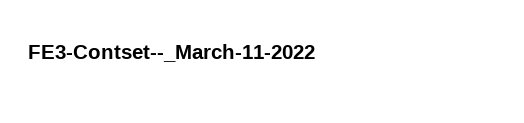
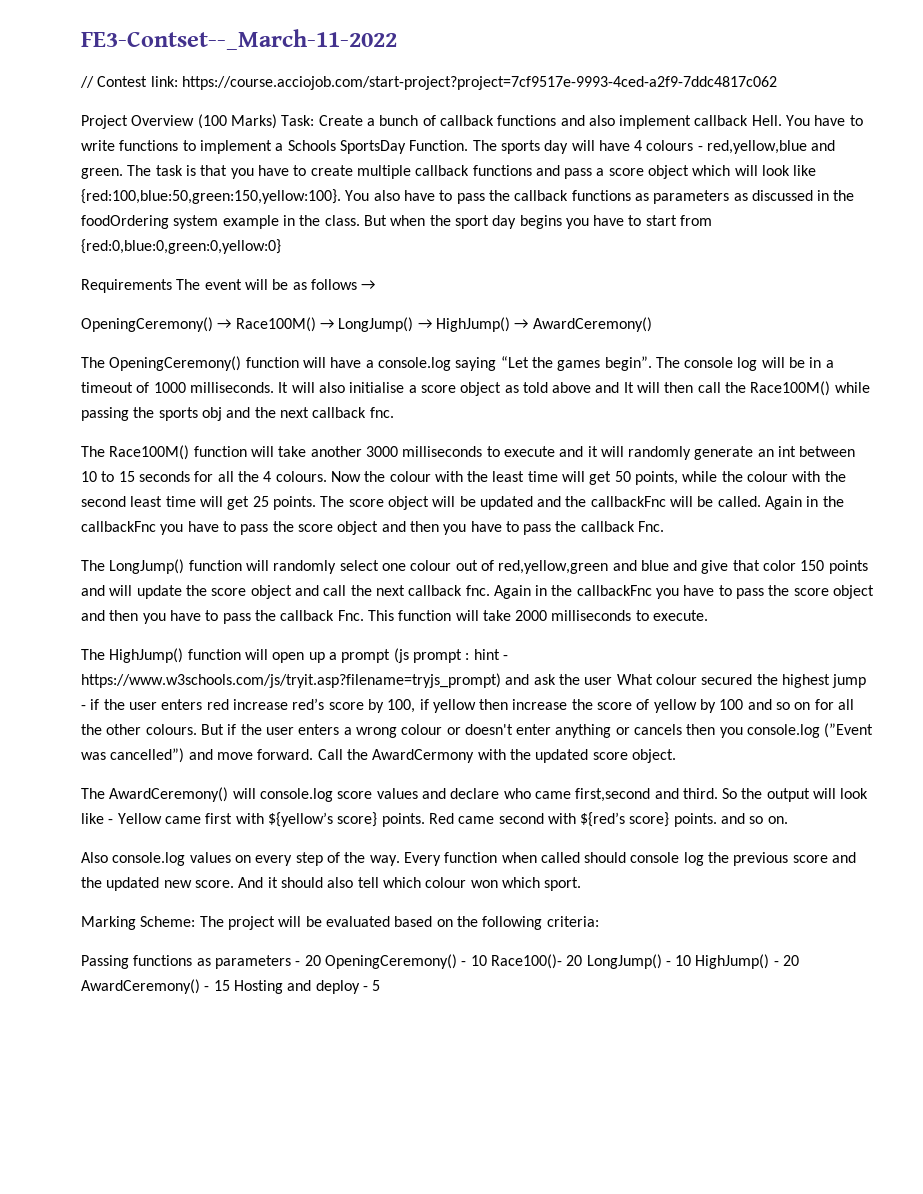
(315, 53) none -> [80,76,777,90] [81,114,863,129] [81,140,836,154] [81,165,817,179] [81,189,855,204] [81,215,713,229] [81,239,281,254] [81,279,376,293] [81,317,652,332] [81,356,834,371] [81,381,870,396] [81,407,394,421] [81,445,856,460] [81,471,846,485] [81,496,844,510] [81,521,665,535] [81,559,868,574] [81,585,875,599] [81,610,709,624] [81,648,508,663] [81,673,867,688] [81,698,855,713] [81,723,874,738] [81,748,676,763] [81,787,869,802] [81,812,788,827] [81,852,857,866] [81,877,582,891] [81,916,599,930] [81,954,800,969] [81,979,381,994] // // Contest link: https://course.acciojob.com/start-project?project=7cf9517e-9993-4ced-a2f9-7ddc4817c062 // Project Overview (100 Marks) Task: Create a bunch of callback functions and also implement callback Hell. You have to write functions to implement a Schools SportsDay Function. The sports day will have 4 colours - red,yellow,blue and green. The task is that you have to create multiple callback functions and pass a score object which will look like {red:100,blue:50,green:150,yellow:100}. You also have to pass the callback functions as parameters as discussed in the foodOrdering system example in the class. But when the sport day begins you have to start from {red:0,blue:0,green:0,yellow:0} // Requirements The event will be as follows → // OpeningCeremony() → Race100M() → LongJump() → HighJump() → AwardCeremony() // The OpeningCeremony() function will have a console.log saying “Let the games begin”. The console log will be in a timeout of 1000 milliseconds. It will also initialise a score object as told above and It will then call the Race100M() while passing the sports obj and the next callback fnc. // The Race100M() function will take another 3000 milliseconds to execute and it will randomly generate an int between 10 to 15 seconds for all the 4 colours. Now the colour with the least time will get 50 points, while the colour with the second least time will get 25 points. The score object will be updated and the callbackFnc will be called. Again in the callbackFnc you have to pass the score object and then you have to pass the callback Fnc. // The LongJump() function will randomly select one colour out of red,yellow,green and blue and give that color 150 points and will update the score object and call the next callback fnc. Again in the callbackFnc you have to pass the score object and then you have to pass the callback Fnc. This function will take 2000 milliseconds to execute. // The HighJump() function will open up a prompt (js prompt : hint - https://www.w3schools.com/js/tryit.asp?filename=tryjs_prompt) and ask the user What colour secured the highest jump - if the user enters red increase red’s score by 100, if yellow then increase the score of yellow by 100 and so on for all the other colours. But if the user enters a wrong colour or doesn't enter anything or cancels then you console.log (”Event was cancelled”) and move forward. Call the AwardCermony with the updated score object. // The AwardCeremony() will console.log score values and declare who came first,second and third. So the output will look like - Yellow came first with ${yellow’s score} points. Red came second with ${red’s score} points. and so on. // Also console.log values on every step of the way. Every function when called should console log the previous score and the updated new score. And it should also tell which colour won which sport. // Marking Scheme: The project will be evaluated based on the following criteria: // Passing functions as parameters - 20 OpeningCeremony() - 10 Race100()- 20 LongJump() - 10 HighJump() - 20 AwardCeremony() - 15 Hosting and deploy - 5

